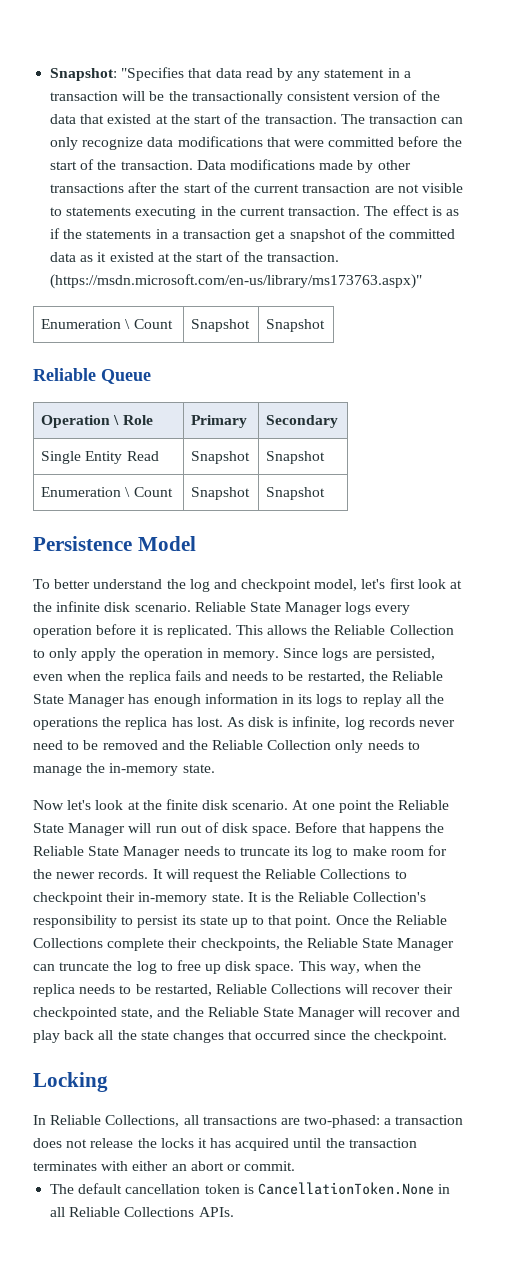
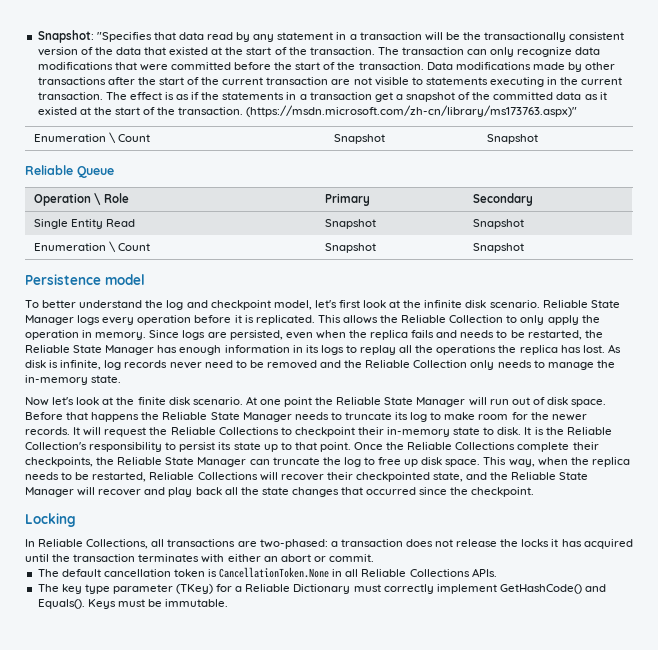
[50,274,423,289] (https://msdn.microsoft.com/en-us/library/ms173763.aspx)" -> [246,105,578,117] (https://msdn.microsoft.com/zh-cn/library/ms173763.aspx)"
[137,536,196,551] Model -> [105,274,145,285] model
[211,893,244,902] state. -> [453,427,522,435] state to disk.
(234, 1212) none -> [37,584,607,594] [37,599,229,609] // The key type parameter (TKey) for a Reliable Dictionary must correctly implement GetHashCode() and Equals(). Keys must be immutable.

